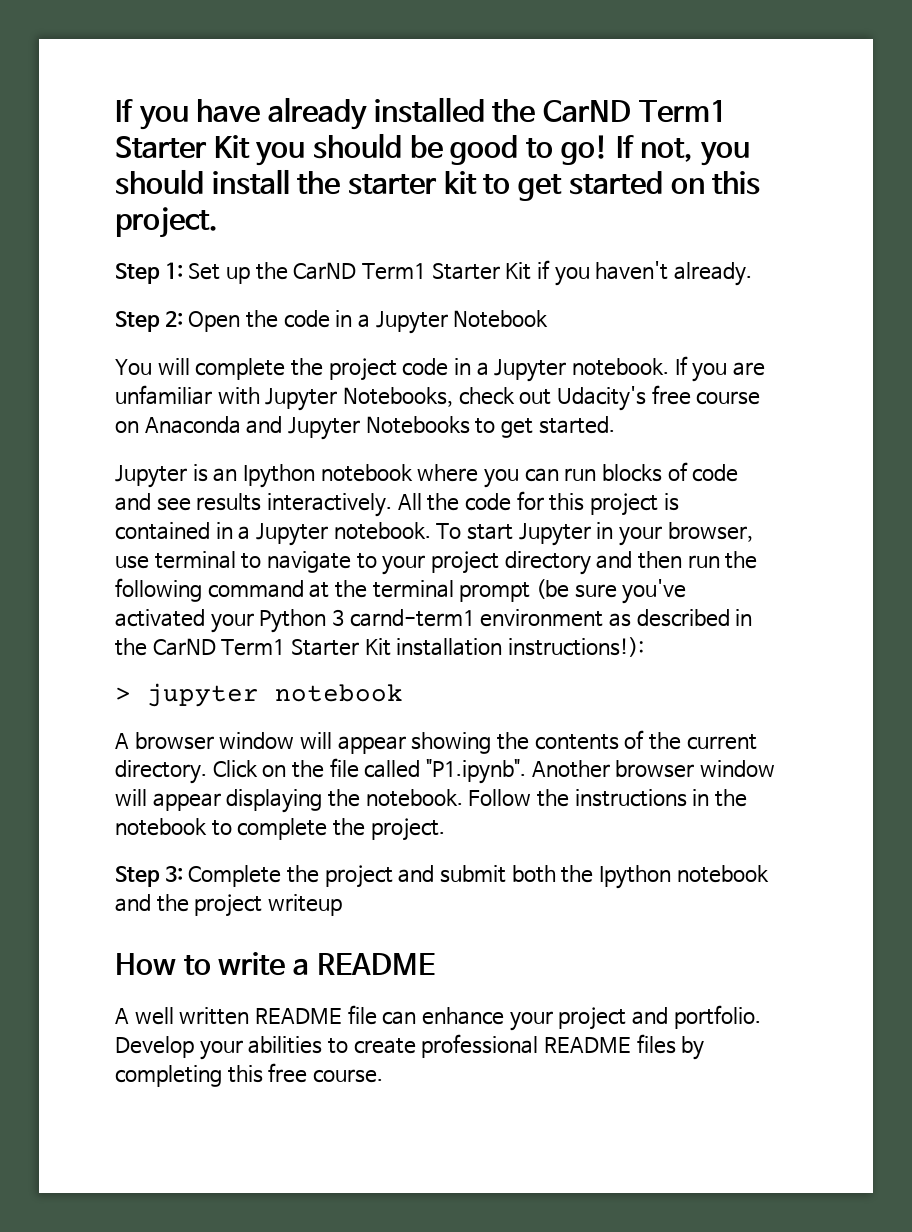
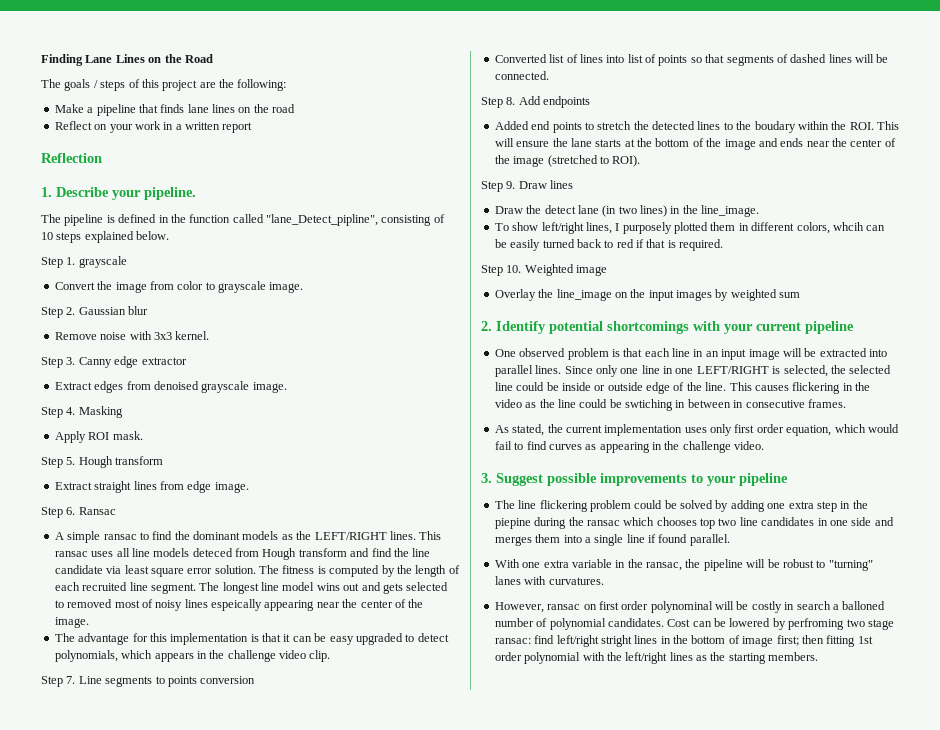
[115,97,727,130] [115,133,750,166] [115,169,761,201] [115,207,218,238] [115,260,753,286] [115,310,549,334] [115,356,766,382] [115,385,761,411] [115,416,615,440] [115,462,739,488] [115,491,679,517] [115,522,753,546] [115,551,758,575] [115,578,687,604] [115,609,753,633] [115,637,644,657] [115,683,403,707] [115,730,757,754] [115,758,775,784] [115,789,748,813] [115,818,445,841] [115,865,769,889] [115,894,342,917] [115,952,435,976] [115,1005,761,1031] [115,1034,705,1060] [115,1063,383,1087] If you have already installed the CarND Term1 Starter Kit you should be good to go! If not, you should install the starter kit to get started on this project. // Step 1: Set up the CarND Term1 Starter Kit if you haven't already. // Step 2: Open the code in a Jupyter Notebook // You will complete the project code in a Jupyter notebook. If you are unfamiliar with Jupyter Notebooks, check out Udacity's free course on Anaconda and Jupyter Notebooks to get started. // Jupyter is an Ipython notebook where you can run blocks of code and see results interactively. All the code for this project is contained in a Jupyter notebook. To start Jupyter in your browser, use terminal to navigate to your project directory and then run the following command at the terminal prompt (be sure you've activated your Python 3 carnd-term1 environment as described in the CarND Term1 Starter Kit installation instructions!): // > jupyter notebook // A browser window will appear showing the contents of the current directory. Click on the file called "P1.ipynb". Another browser window will appear displaying the notebook. Follow the instructions in the notebook to complete the project. // Step 3: Complete the project and submit both the Ipython notebook and the project writeup // How to write a README // A well written README file can enhance your project and portfolio. Develop your abilities to create professional README files by completing this free course. -> [41,54,213,66] [41,79,287,91] [54,104,296,116] [54,121,253,133] [41,153,102,163] [41,187,196,200] [41,214,445,226] [41,231,170,243] [41,256,127,268] [54,281,304,293] [41,306,149,318] [54,331,210,340] [41,356,187,368] [54,381,287,393] [41,406,123,418] [54,431,143,443] [41,456,164,468] [54,481,249,493] [41,507,116,518] [54,531,442,543] [54,548,431,560] [54,565,460,577] [54,582,449,594] [54,599,424,611] [54,617,89,628] [54,633,449,645] [54,650,331,662] [41,676,256,687] [494,54,889,66] [494,71,549,80] [481,96,591,108] [494,121,899,133] [494,138,896,150] [494,155,641,167] [481,180,574,192] [494,205,760,217] [494,222,886,234] [494,239,724,251] [481,264,608,276] [494,289,801,301] [481,321,854,334] [494,348,887,360] [494,365,892,377] [494,382,870,394] [494,399,846,411] [494,424,899,436] [494,441,765,453] [481,473,788,486] [494,500,868,512] [494,517,894,529] [494,534,730,546] [494,559,873,571] [494,576,604,585] [494,601,886,613] [494,618,894,630] [494,635,873,647] [494,652,819,664] Finding Lane Lines on the Road // The goals / steps of this project are the following: // Make a pipeline that finds lane lines on the road // Reflect on your work in a written report // Reflection // 1. Describe your pipeline. // The pipeline is defined in the function called "lane_Detect_pipline", consisting of 10 steps explained below. // Step 1. grayscale // Convert the image from color to grayscale image. // Step 2. Gaussian blur // Remove noise with 3x3 kernel. // Step 3. Canny edge extractor // Extract edges from denoised grayscale image. // Step 4. Masking // Apply ROI mask. // Step 5. Hough transform // Extract straight lines from edge image. // Step 6. Ransac // A simple ransac to find the dominant models as the LEFT/RIGHT lines. This ransac uses all line models deteced from Hough transform and find the line candidate via least square error solution. The fitness is computed by the length of each recruited line segment. The longest line model wins out and gets selected to removed most of noisy lines espeically appearing near the center of the image. // The advantage for this implementation is that it can be easy upgraded to detect polynomials, which appears in the challenge video clip. // Step 7. Line segments to points conversion // Converted list of lines into list of points so that segments of dashed lines will be connected. // Step 8. Add endpoints // Added end points to stretch the detected lines to the boudary within the ROI. This will ensure the lane starts at the bottom of the image and ends near the center of the image (stretched to ROI). // Step 9. Draw lines // Draw the detect lane (in two lines) in the line_image. // To show left/right lines, I purposely plotted them in different colors, whcih can be easily turned back to red if that is required. // Step 10. Weighted image // Overlay the line_image on the input images by weighted sum // 2. Identify potential shortcomings with your current pipeline // One observed problem is that each line in an input image will be extracted into parallel lines. Since only one line in one LEFT/RIGHT is selected, the selected line could be inside or outside edge of the line. This causes flickering in the video as the line could be swtiching in between in consecutive frames. // As stated, the current implementation uses only first order equation, which would fail to find curves as appearing in the challenge video. // 3. Suggest possible improvements to your pipeline // The line flickering problem could be solved by adding one extra step in the piepine during the ransac which chooses top two line candidates in one side and merges them into a single line if found parallel. // With one extra variable in the ransac, the pipeline will be robust to "turning" lanes with curvatures. // However, ransac on first order polynominal will be costly in search a balloned number of polynomial candidates. Cost can be lowered by perfroming two stage ransac: find left/right stright lines in the bottom of image first; then fitting 1st order polynomial with the left/right lines as the starting members.

